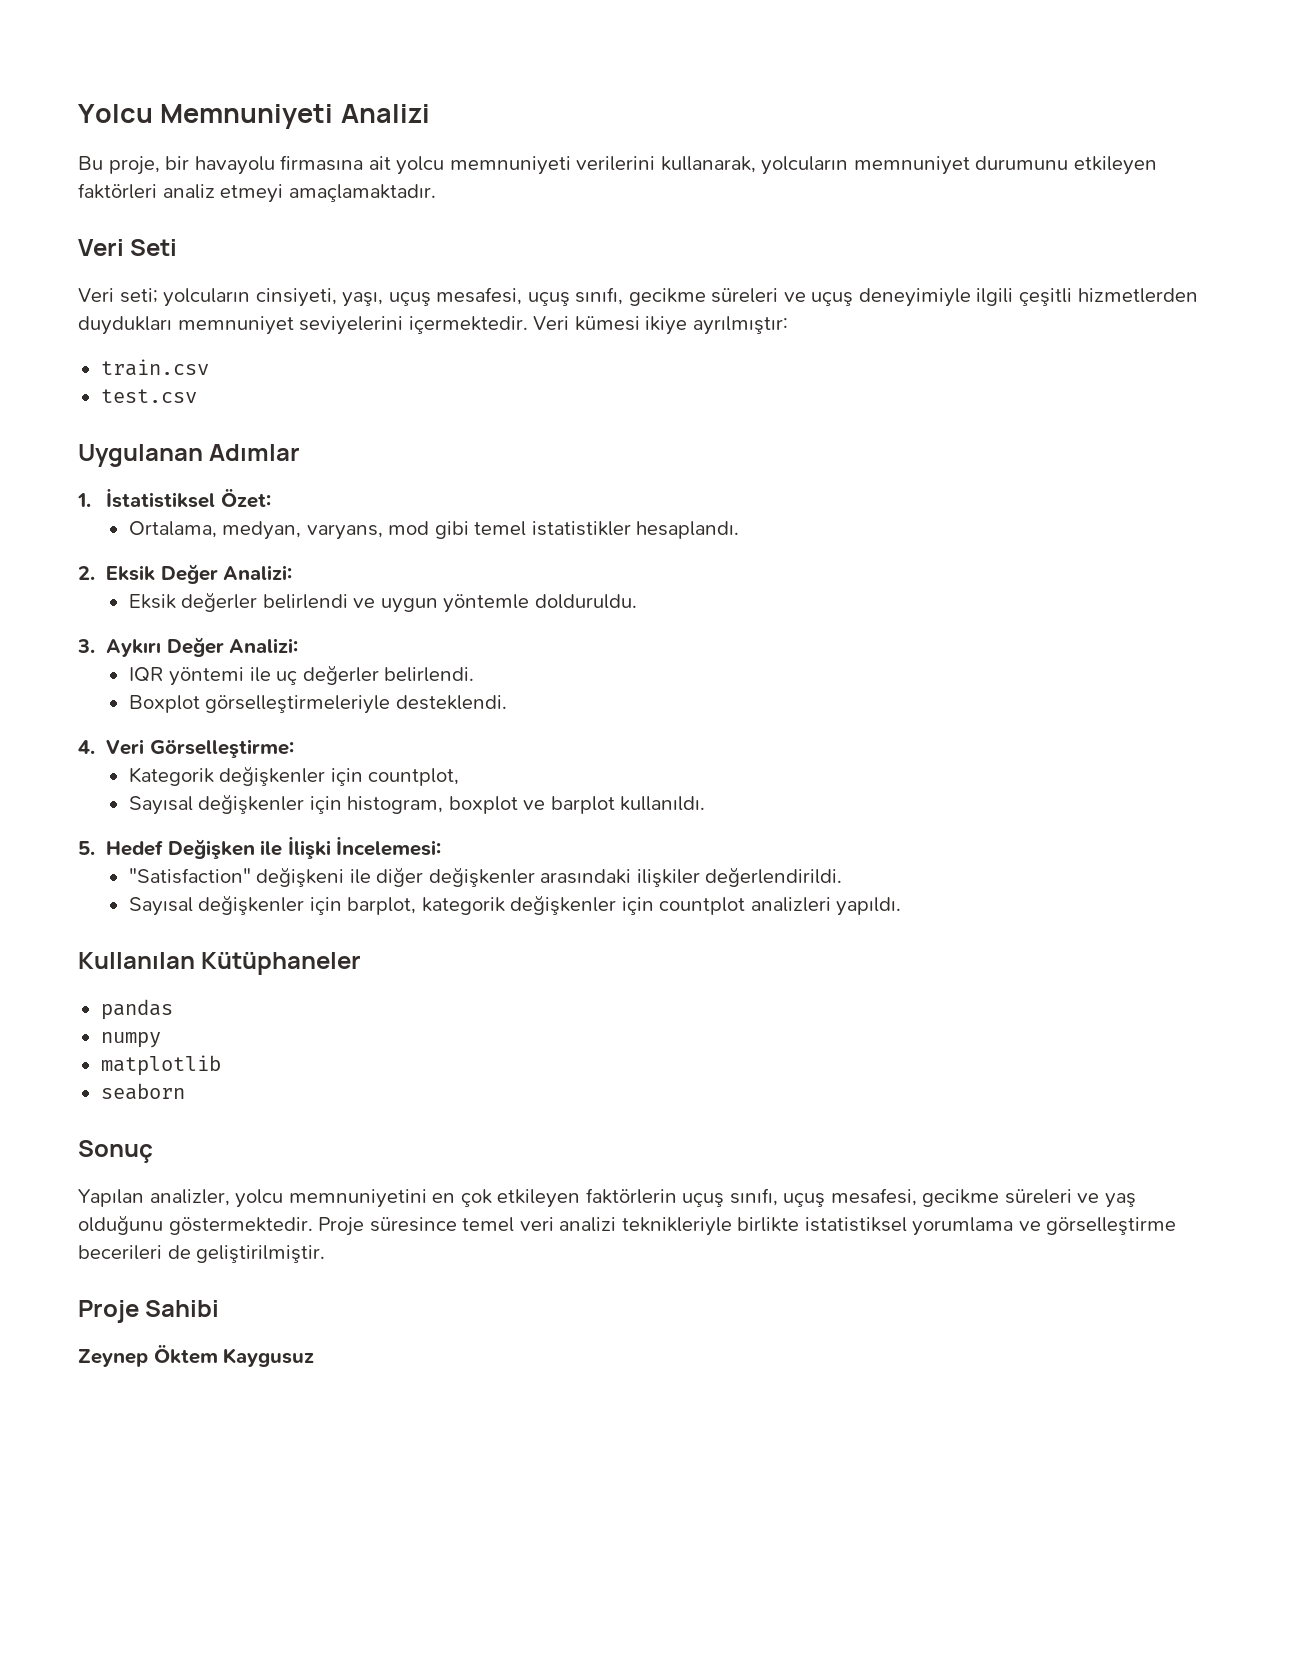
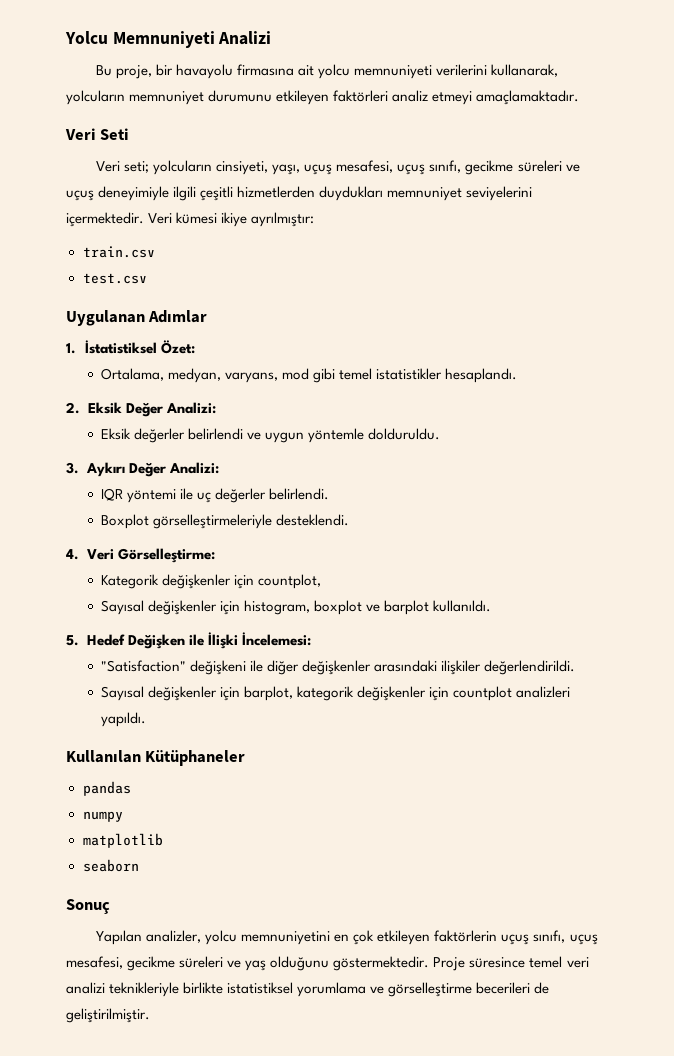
[78,1300,220,1323] [78,1345,315,1367] // Proje Sahibi // Zeynep Öktem Kaygusuz -> (150, 1015) none

